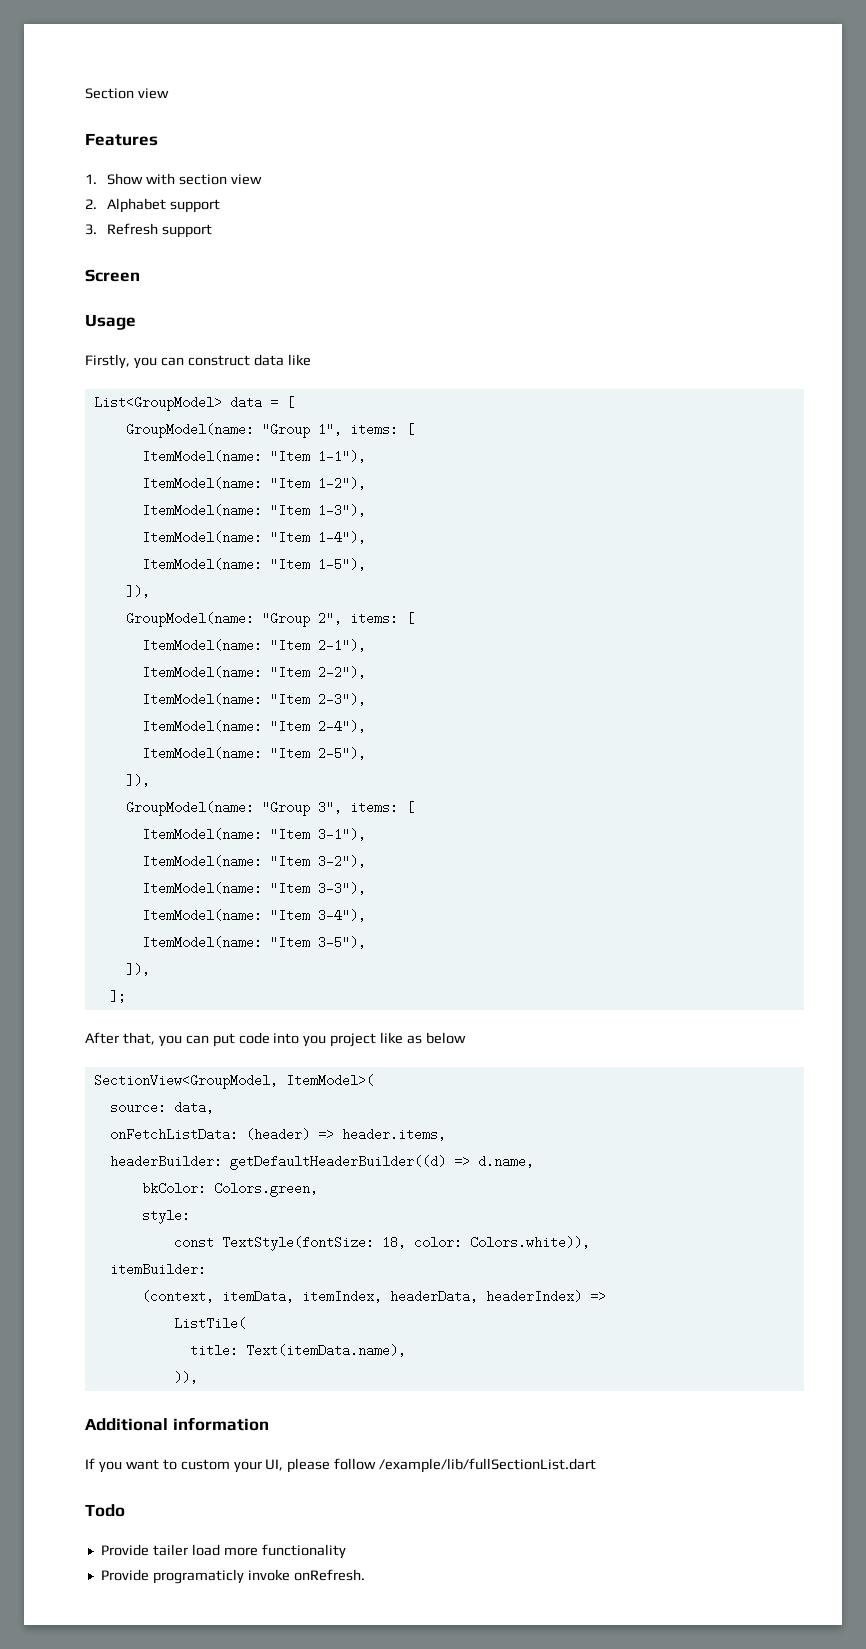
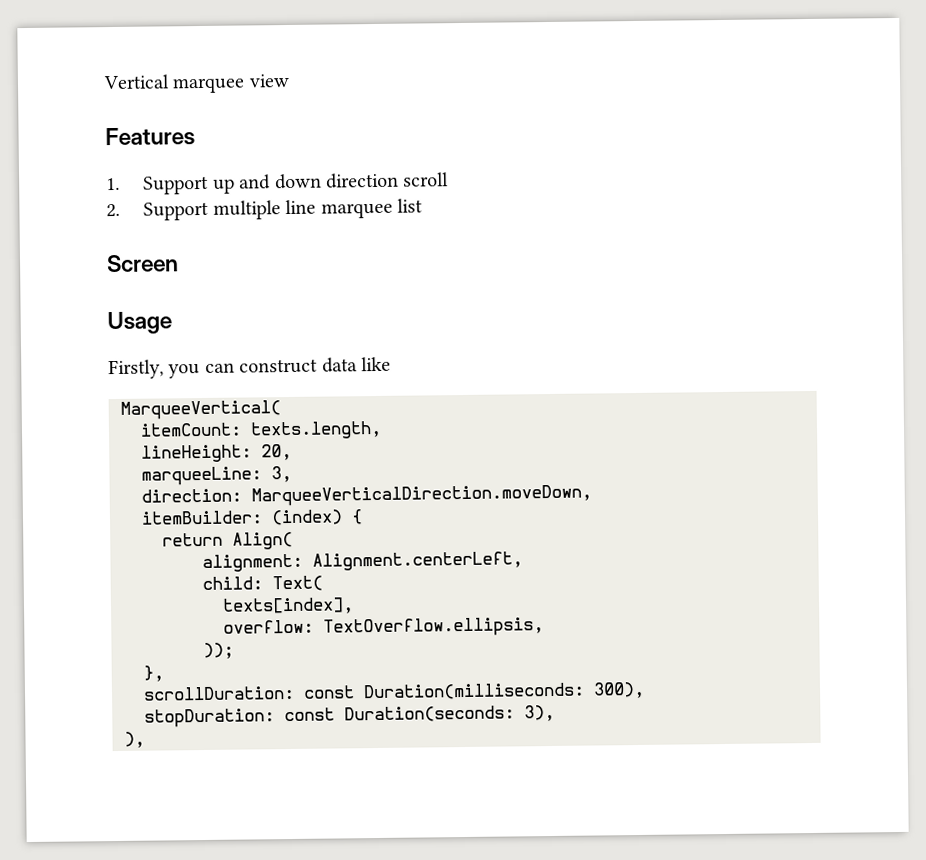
[85,88,134,99] Section -> [103,74,246,94] Vertical marquee
[107,173,262,185] [85,198,220,213] [85,223,212,238] Show with section view // 2. Alphabet support // 3. Refresh support -> [143,172,450,195] [106,198,423,221] Support up and down direction scroll // 2. Support multiple line marquee list
[93,396,294,411] [125,423,414,438] [141,450,366,463] [141,477,366,490] [141,504,366,517] [141,531,366,544] [141,558,366,571] [125,585,150,598] [125,612,414,627] [141,639,366,652] [141,666,366,679] [141,693,366,706] [141,720,366,733] [141,747,366,760] [125,774,150,787] [125,801,414,816] [141,828,366,841] [141,855,366,868] [141,882,366,895] [141,909,366,922] [141,936,366,949] [125,963,150,976] [109,990,126,1003] [85,1032,467,1047] [93,1074,374,1089] [109,1101,214,1114] [109,1128,446,1141] [109,1155,534,1170] [141,1182,318,1197] [141,1209,190,1224] [173,1236,590,1251] [109,1263,206,1276] [141,1290,606,1303] [173,1317,246,1330] [189,1344,406,1357] [173,1371,198,1384] [85,1417,269,1431] [85,1458,597,1473] [85,1504,125,1517] [100,1544,346,1559] [100,1569,365,1584] List<GroupModel> data = [ // GroupModel(name: "Group 1", items: [ // ItemModel(name: "Item 1-1"), // ItemModel(name: "Item 1-2"), // ItemModel(name: "Item 1-3"), // ItemModel(name: "Item 1-4"), // ItemModel(name: "Item 1-5"), // ]), // GroupModel(name: "Group 2", items: [ // ItemModel(name: "Item 2-1"), // ItemModel(name: "Item 2-2"), // ItemModel(name: "Item 2-3"), // ItemModel(name: "Item 2-4"), // ItemModel(name: "Item 2-5"), // ]), // GroupModel(name: "Group 3", items: [ // ItemModel(name: "Item 3-1"), // ItemModel(name: "Item 3-2"), // ItemModel(name: "Item 3-3"), // ItemModel(name: "Item 3-4"), // ItemModel(name: "Item 3-5"), // ]), // ]; // After that, you can put code into you project like as below // SectionView<GroupModel, ItemModel>( // source: data, // onFetchListData: (header) => header.items, // headerBuilder: getDefaultHeaderBuilder((d) => d.name, // bkColor: Colors.green, // style: // const TextStyle(fontSize: 18, color: Colors.white)), // itemBuilder: // (context, itemData, itemIndex, headerData, headerIndex) => // ListTile( // title: Text(itemData.name), // )), // Additional information // If you want to custom your UI, please follow /example/lib/fullSectionList.dart // Todo // Provide tailer load more functionality // Provide programaticly invoke onRefresh. -> [120,400,281,420] [140,420,382,440] [141,443,292,463] [141,465,292,486] [141,484,592,507] [141,509,363,526] [162,531,293,550] [202,551,523,573] [202,575,323,592] [222,597,354,615] [223,617,544,638] [203,642,234,660] [143,665,164,682] [143,681,645,701] [144,704,555,728] [124,731,145,748] MarqueeVertical( // itemCount: texts.length, // lineHeight: 20, // marqueeLine: 3, // direction: MarqueeVerticalDirection.moveDown, // itemBuilder: (index) { // return Align( // alignment: Alignment.centerLeft, // child: Text( // texts[index], // overflow: TextOverflow.ellipsis, // )); // }, // scrollDuration: const Duration(milliseconds: 300), // stopDuration: const Duration(seconds: 3), // ),

